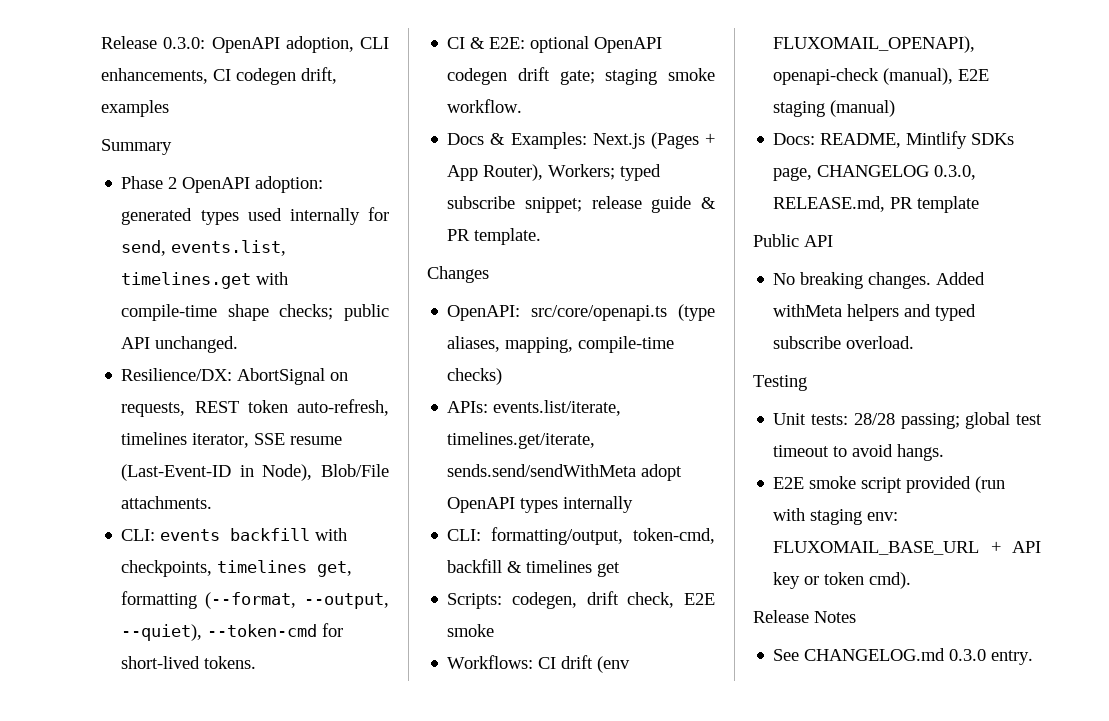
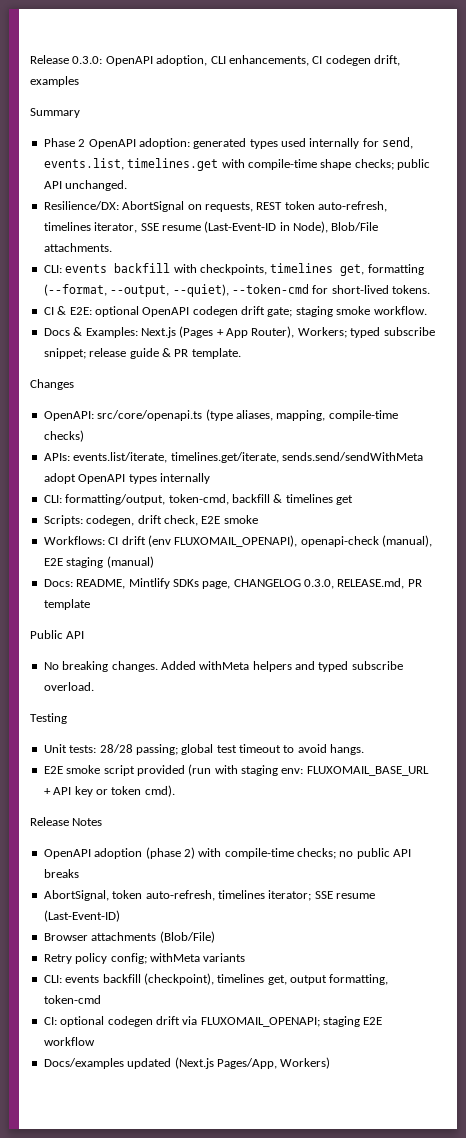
[773,648,1034,665] See CHANGELOG.md 0.3.0 entry. -> [43,847,412,859] [43,869,79,878] [43,890,375,901] [43,910,120,922] [43,931,215,943] [43,953,246,964] [43,973,389,985] [43,995,101,1004] [43,1016,383,1027] [43,1037,95,1046] [43,1057,331,1069] OpenAPI adoption (phase 2) with compile-time checks; no public API breaks // AbortSignal, token auto-refresh, timelines iterator; SSE resume (Last-Event-ID) // Browser attachments (Blob/File) // Retry policy config; withMeta variants // CLI: events backfill (checkpoint), timelines get, output formatting, token-cmd // CI: optional codegen drift via FLUXOMAIL_OPENAPI; staging E2E workflow // Docs/examples updated (Next.js Pages/App, Workers)

